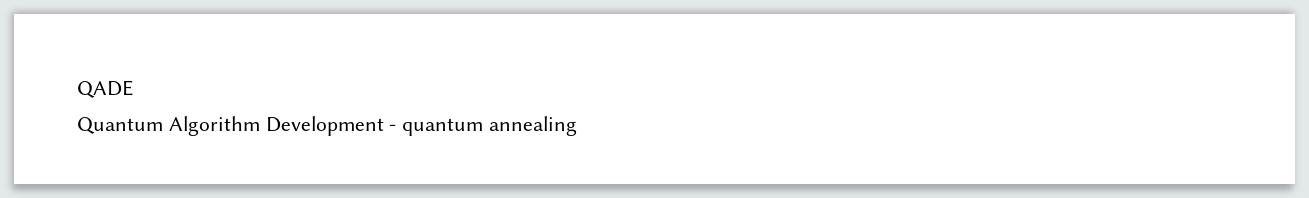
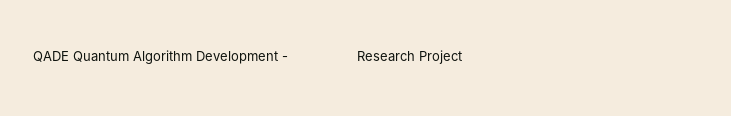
(134, 89) // -> (69, 56) none
[402,116,578,136] quantum annealing -> [357,50,462,64] Research Project

